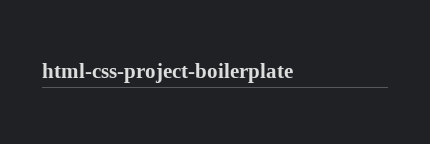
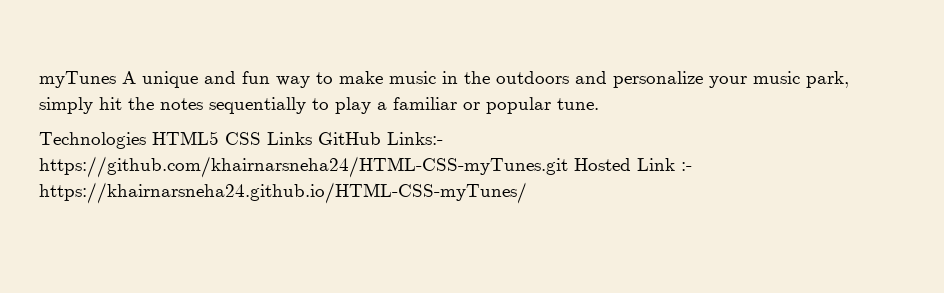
[42,63,293,83] html-css-project-boilerplate -> [39,71,849,88] [39,97,599,114] [39,131,443,149] [39,156,692,178] [39,182,527,204] myTunes A unique and fun way to make music in the outdoors and personalize your music park, simply hit the notes sequentially to play a familiar or popular tune. // Technologies HTML5 CSS Links GitHub Links:- https://github.com/khairnarsneha24/HTML-CSS-myTunes.git Hosted Link :- https://khairnarsneha24.github.io/HTML-CSS-myTunes/

